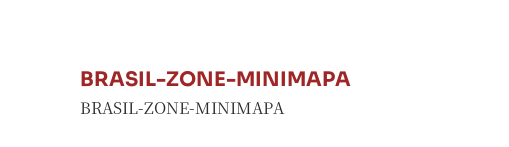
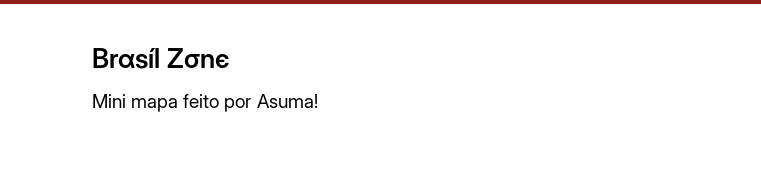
[80,70,351,87] [80,102,285,114] BRASIL-ZONE-MINIMAPA // BRASIL-ZONE-MINIMAPA -> [92,48,230,69] [92,94,318,112] Brαѕíl Zσnє // Mini mapa feito por Asuma!

